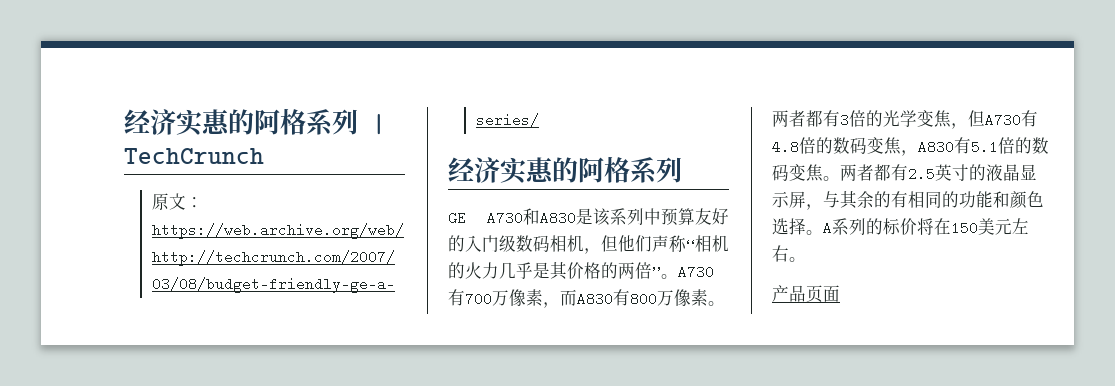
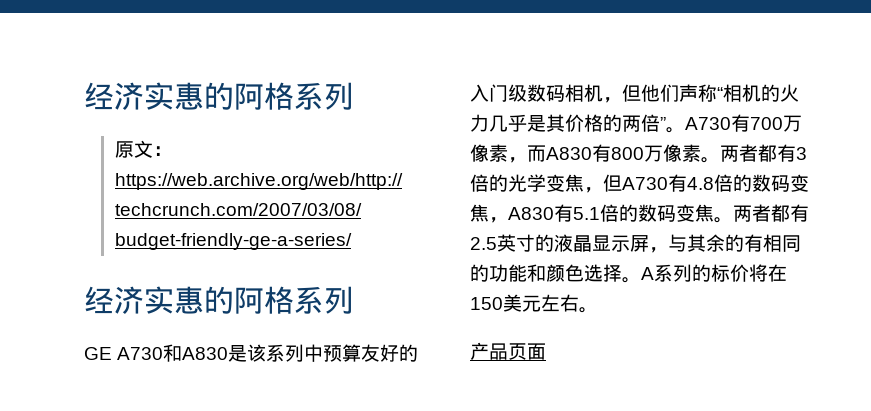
[124,108,386,136] [124,148,264,164] 经济实惠的阿格系列 | TechCrunch -> [84,82,354,110] 经济实惠的阿格系列

